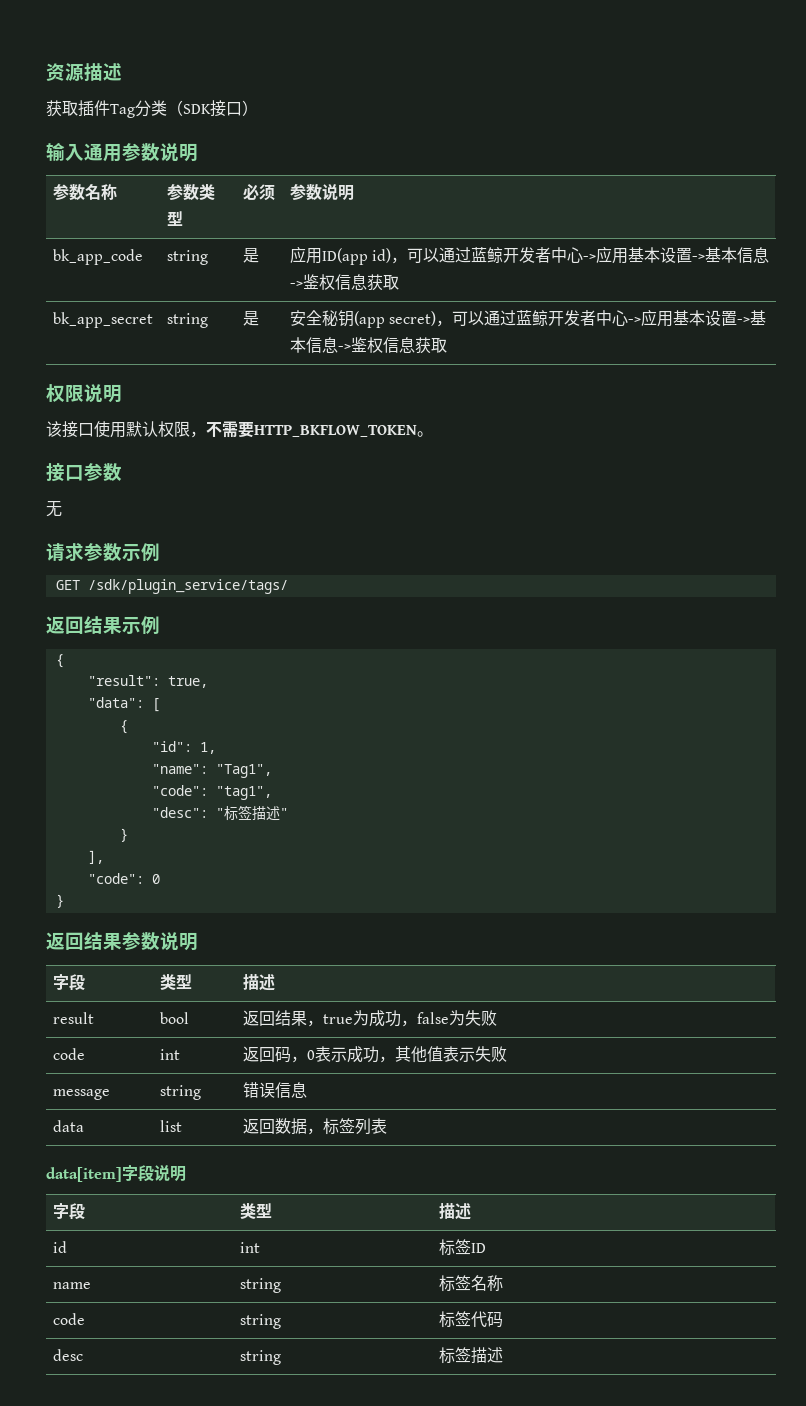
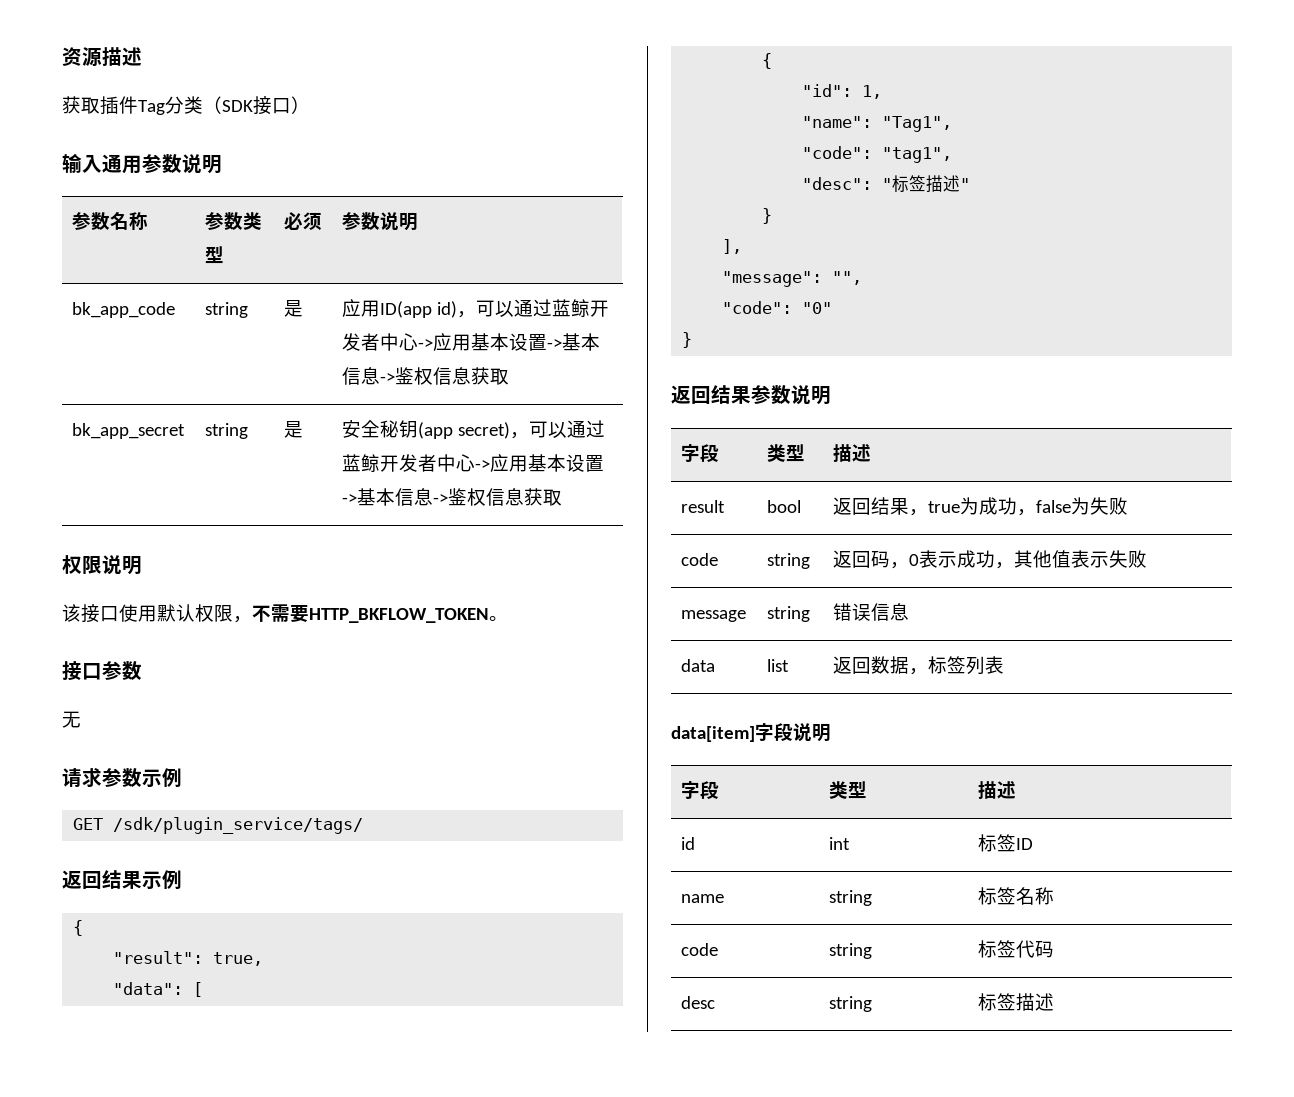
[87,873,160,884] // "code": 0 -> [722,271,863,287] [722,301,833,314] // "message": "", // "code": "0"
[159,1049,180,1060] int -> [767,553,811,569] string

